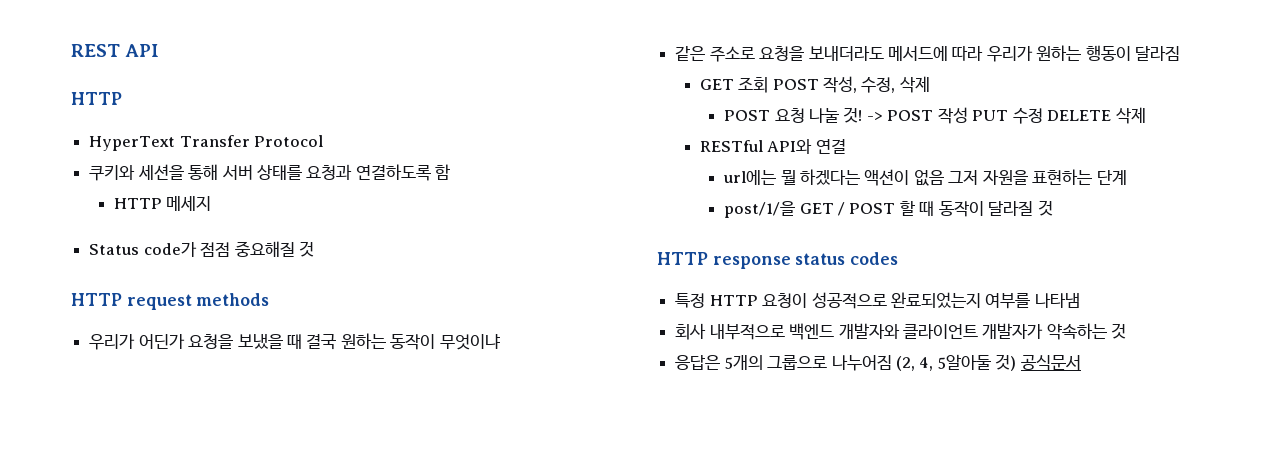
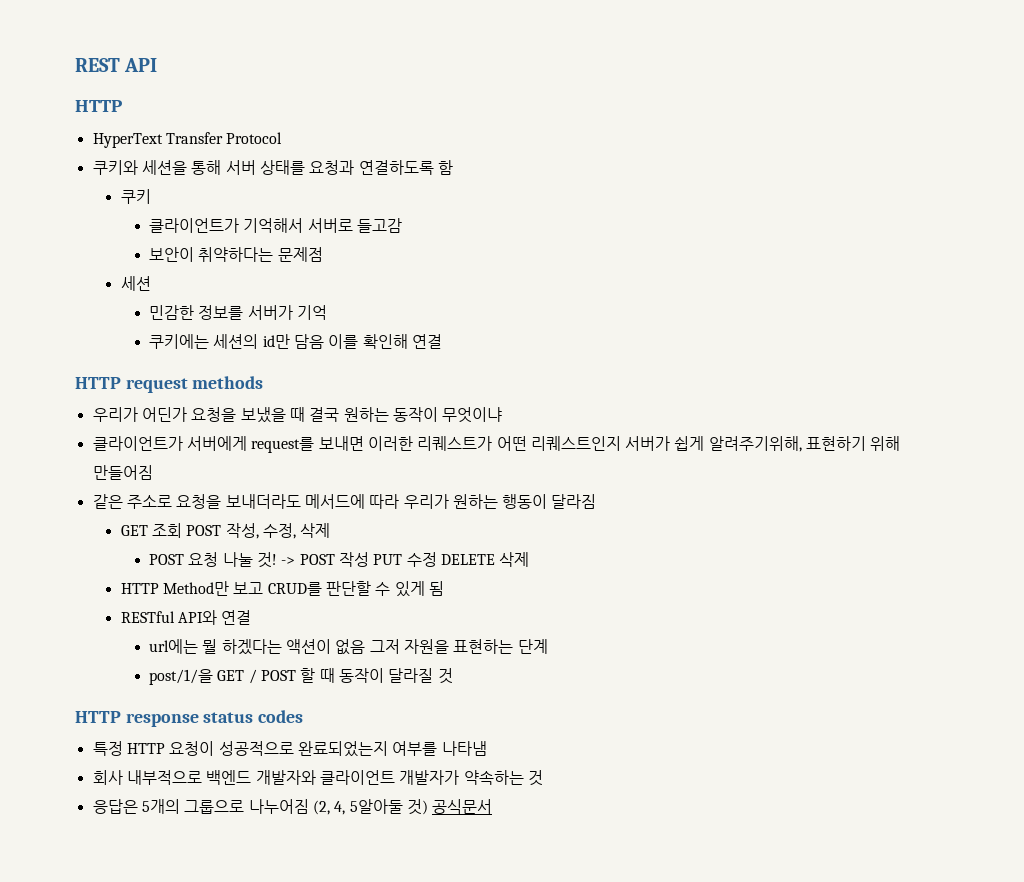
[113,196,212,211] [89,241,314,257] HTTP 메세지 // Status code가 점점 중요해질 것 -> [120,189,151,204] [149,218,403,233] [149,247,323,262] [120,276,151,291] [149,305,328,320] [149,334,442,349] 쿠키 // 클라이언트가 기억해서 서버로 들고감 // 보안이 취약하다는 문제점 // 세션 // 민감한 정보를 서버가 기억 // 쿠키에는 세션의 id만 담음 이를 확인해 연결
(500, 342) none -> [92,436,901,453] [92,465,153,480] // 클라이언트가 서버에게 request를 보내면 이러한 리퀘스트가 어떤 리퀘스트인지 서버가 쉽게 알려주기위해, 표현하기 위해 만들어짐
(1146, 115) none -> [120,581,445,597] // HTTP Method만 보고 CRUD를 판단할 수 있게 됨

